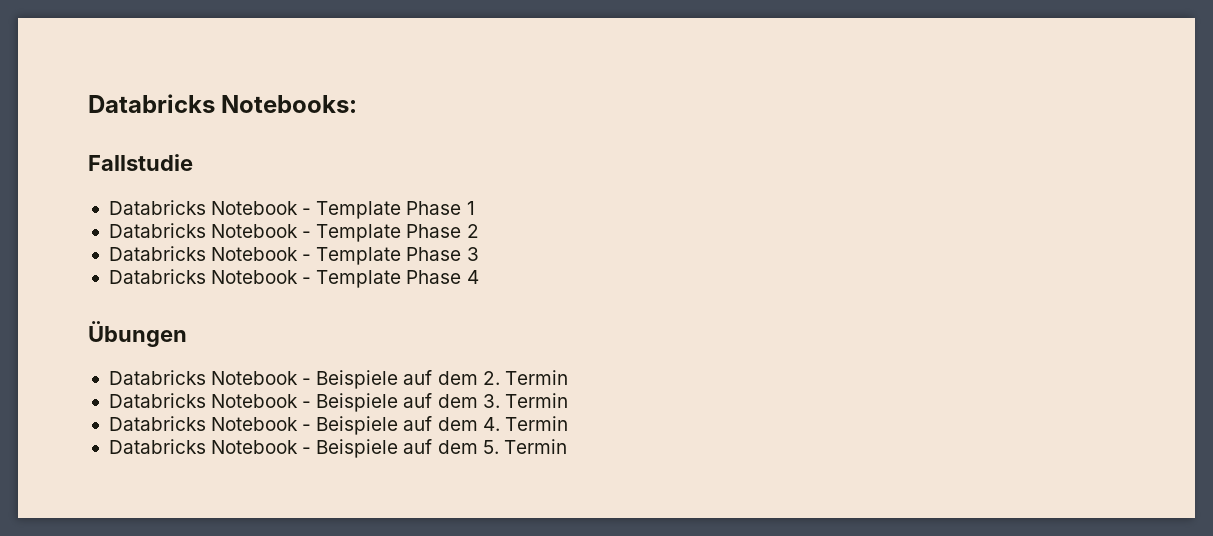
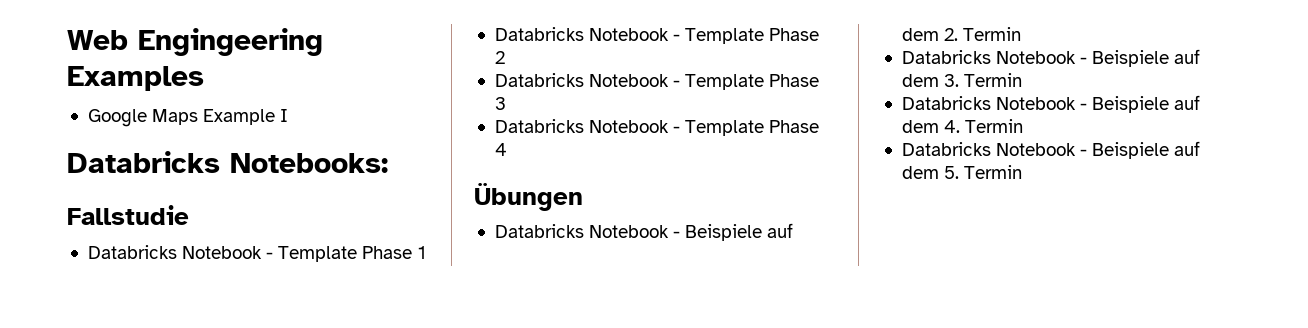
(88, 103) none -> [67,28,323,56] [67,66,204,91] [87,109,289,127] Web Engingeering Examples // Google Maps Example I //

